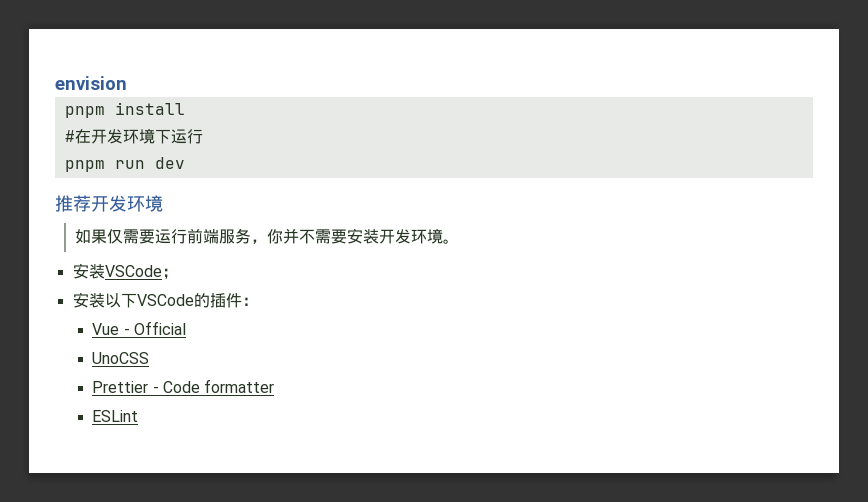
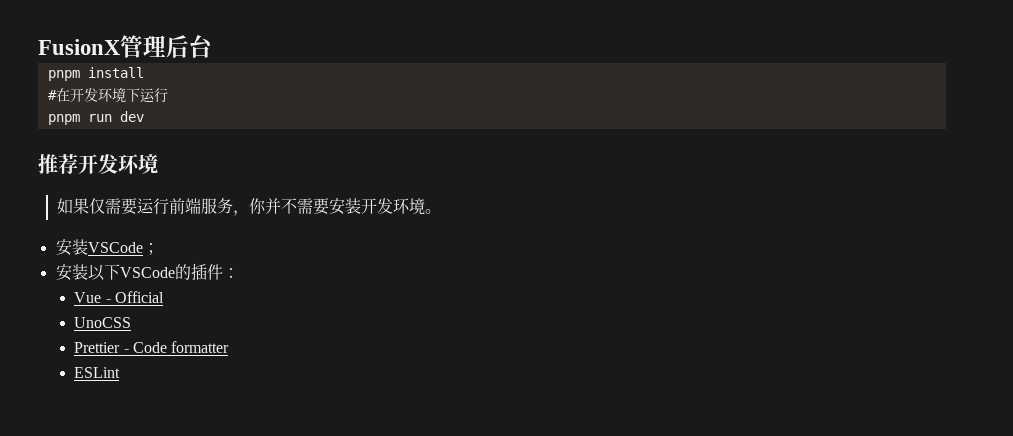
[55,76,127,90] envision -> [38,35,213,58] FusionX管理后台

